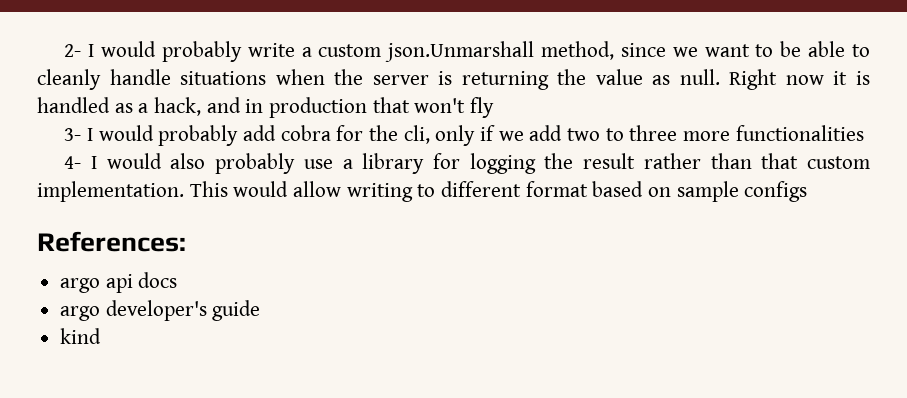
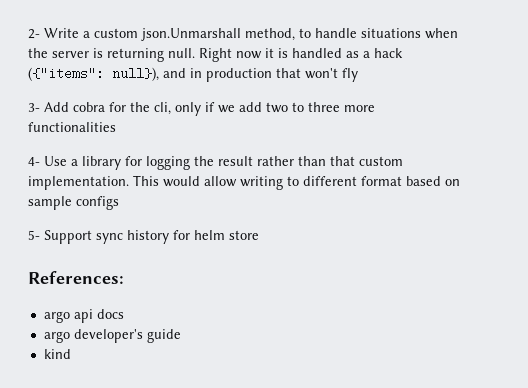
[88,41,870,62] [37,69,101,90] I would probably write a custom json.Unmarshall method, since we want to be able to cleanly -> [44,28,311,41] Write a custom json.Unmarshall method, to
[557,69,671,85] the value as -> (164, 55) none
[154,97,202,116] hack, -> [374,48,403,58] [28,67,159,81] hack ({"items": null}),
[87,125,277,146] I would probably add -> [44,102,69,112] Add
[91,153,333,174] I would also probably use -> [44,156,67,166] Use
(808, 191) none -> [28,230,259,244] // 5- Support sync history for helm store

